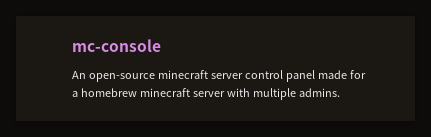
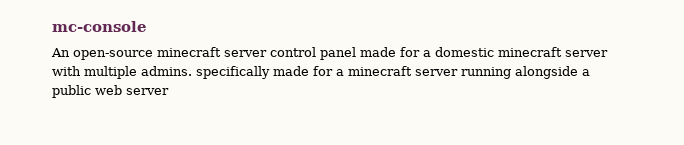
[80,88,137,97] homebrew -> [435,47,494,57] domestic
(340, 92) none -> [196,66,590,79] [52,85,169,98] specifically made for a minecraft server running alongside a public web server

